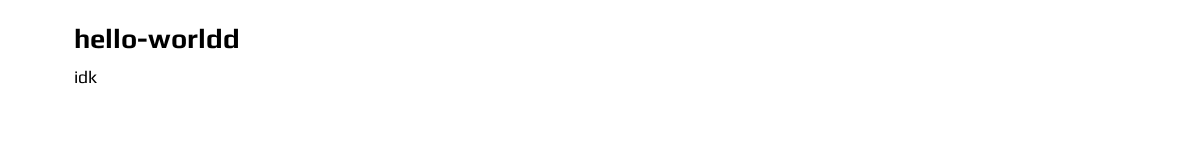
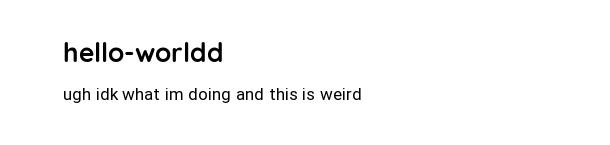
[74,70,97,84] idk -> [63,88,362,103] ugh idk what im doing and this is weird

